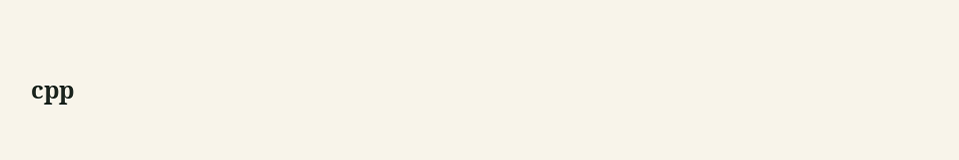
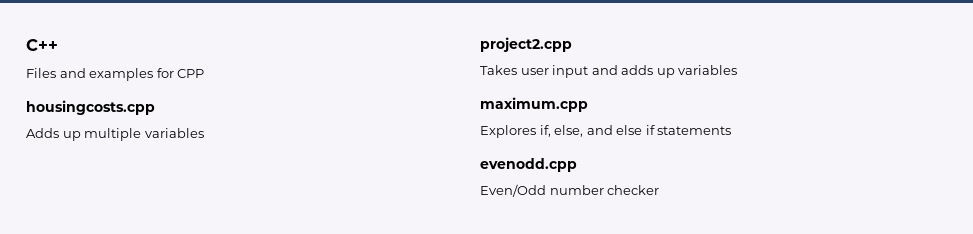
[30,85,74,105] cpp -> [26,39,58,51] [26,68,205,81] [26,100,155,115] [26,128,204,141] [480,37,572,52] [480,65,738,78] [480,97,588,112] [480,125,732,138] [480,158,577,172] [480,184,660,197] C++ // Files and examples for CPP // housingcosts.cpp // Adds up multiple variables // project2.cpp // Takes user input and adds up variables // maximum.cpp // Explores if, else, and else if statements // evenodd.cpp // Even/Odd number checker

